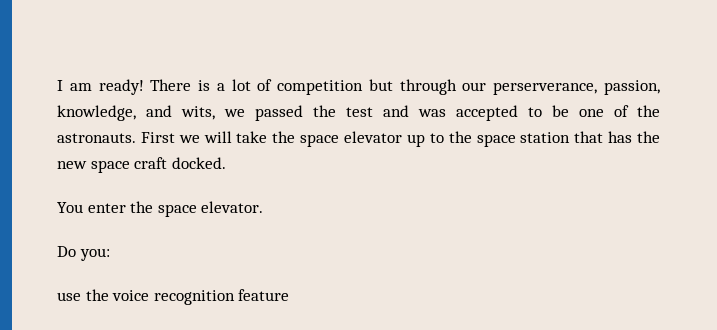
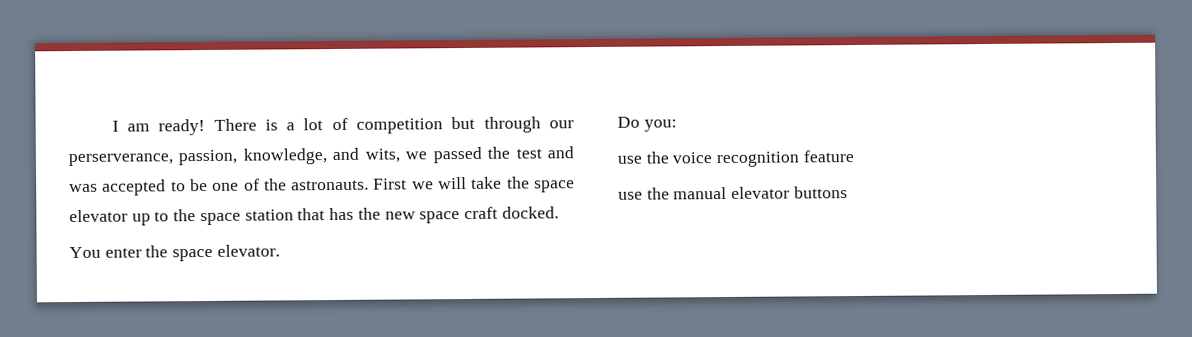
(290, 295) none -> [618,186,848,200] // use the manual elevator buttons

